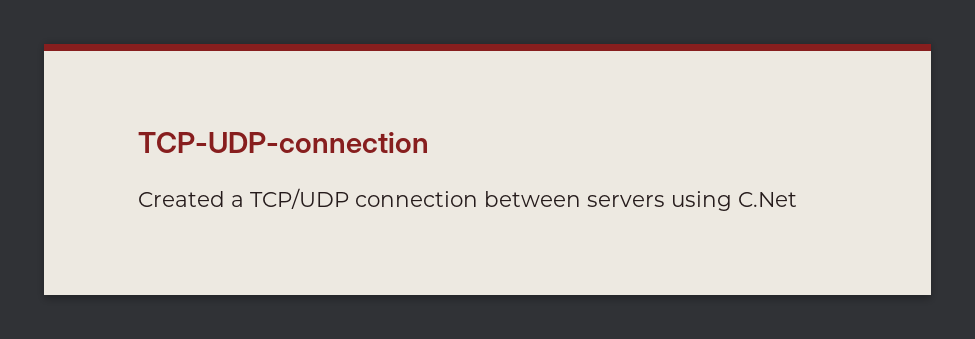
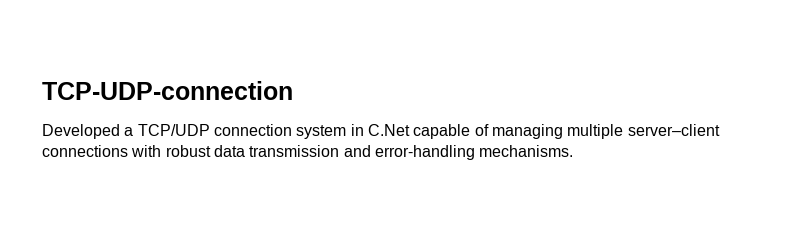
[138,191,225,207] Created -> [42,124,120,139] Developed
[484,191,797,211] between servers using C.Net -> [296,124,720,139] [42,145,574,160] system in C.Net capable of managing multiple server–client connections with robust data transmission and error-handling mechanisms.

